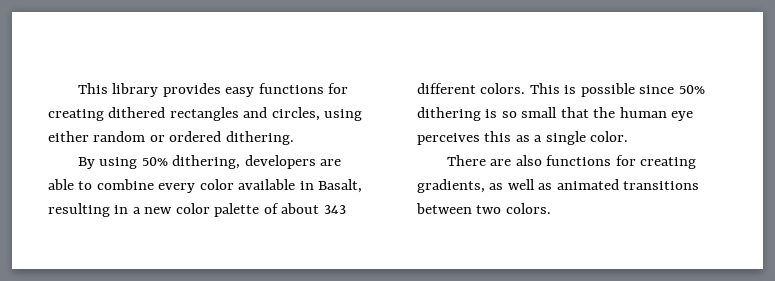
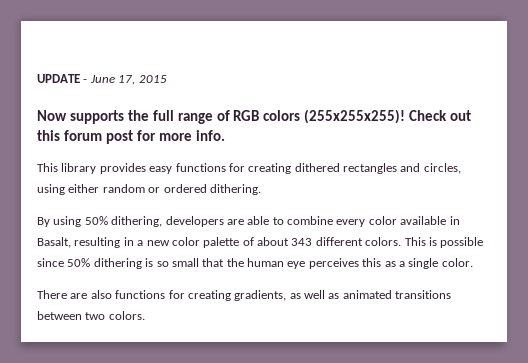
(77, 88) none -> [37,74,167,85] [37,109,472,124] [37,130,225,144] UPDATE - June 17, 2015 // Now supports the full range of RGB colors (255x255x255)! Check out this forum post for more info. //

